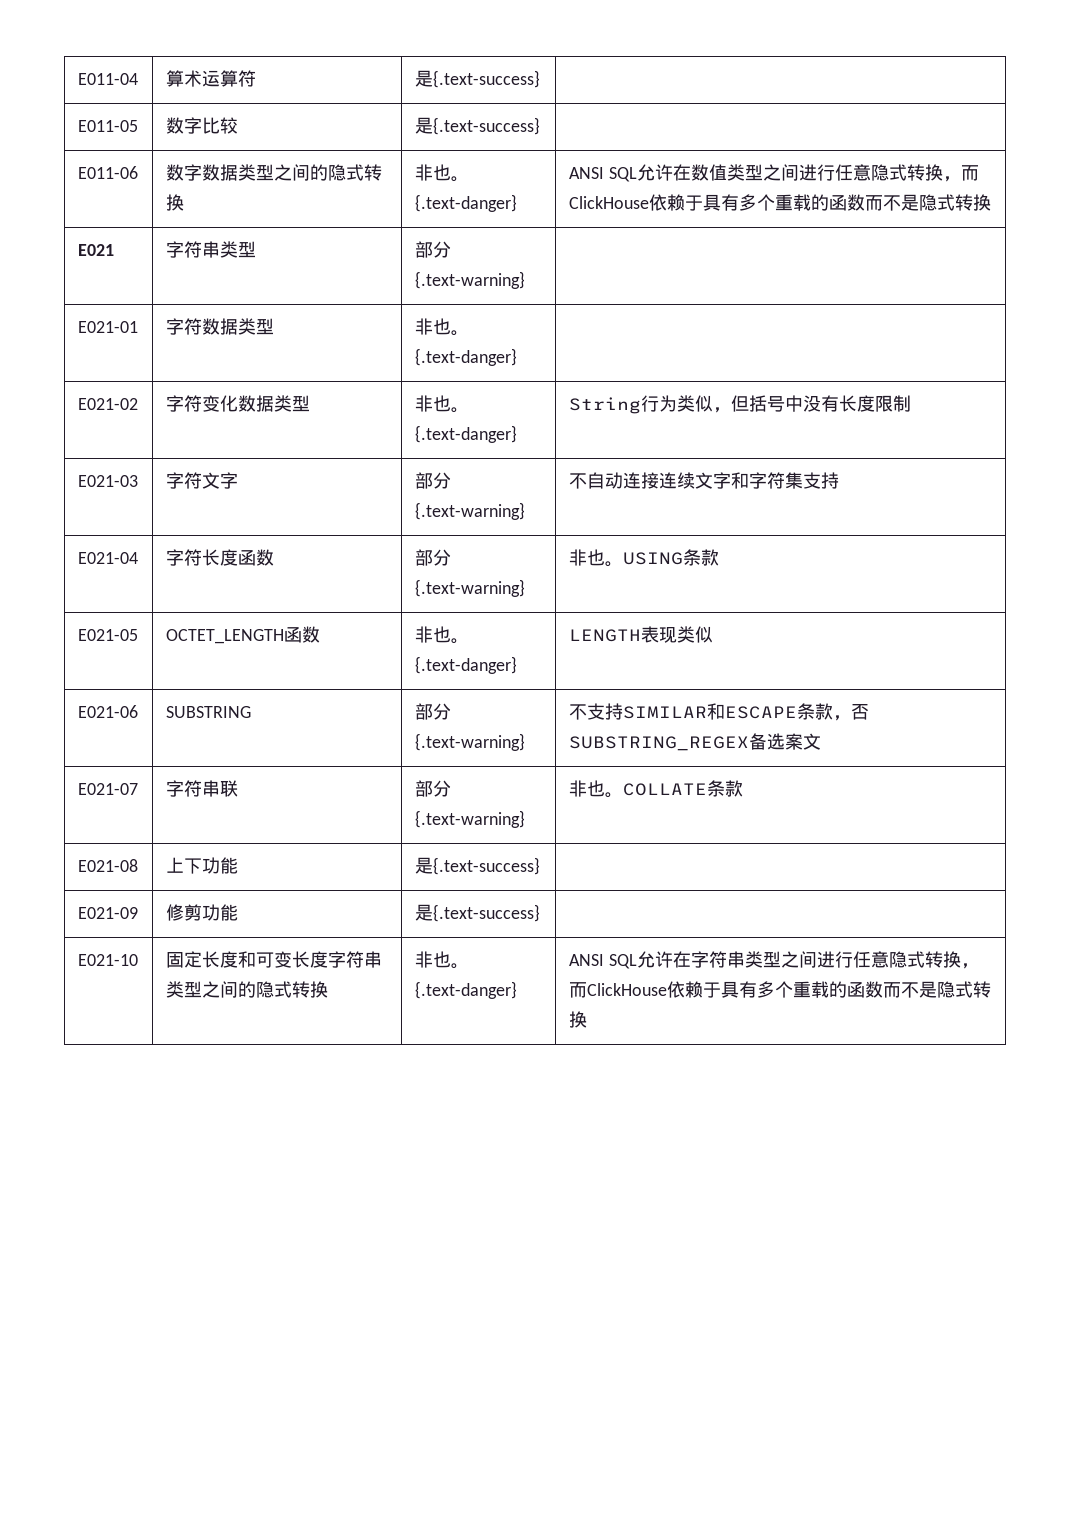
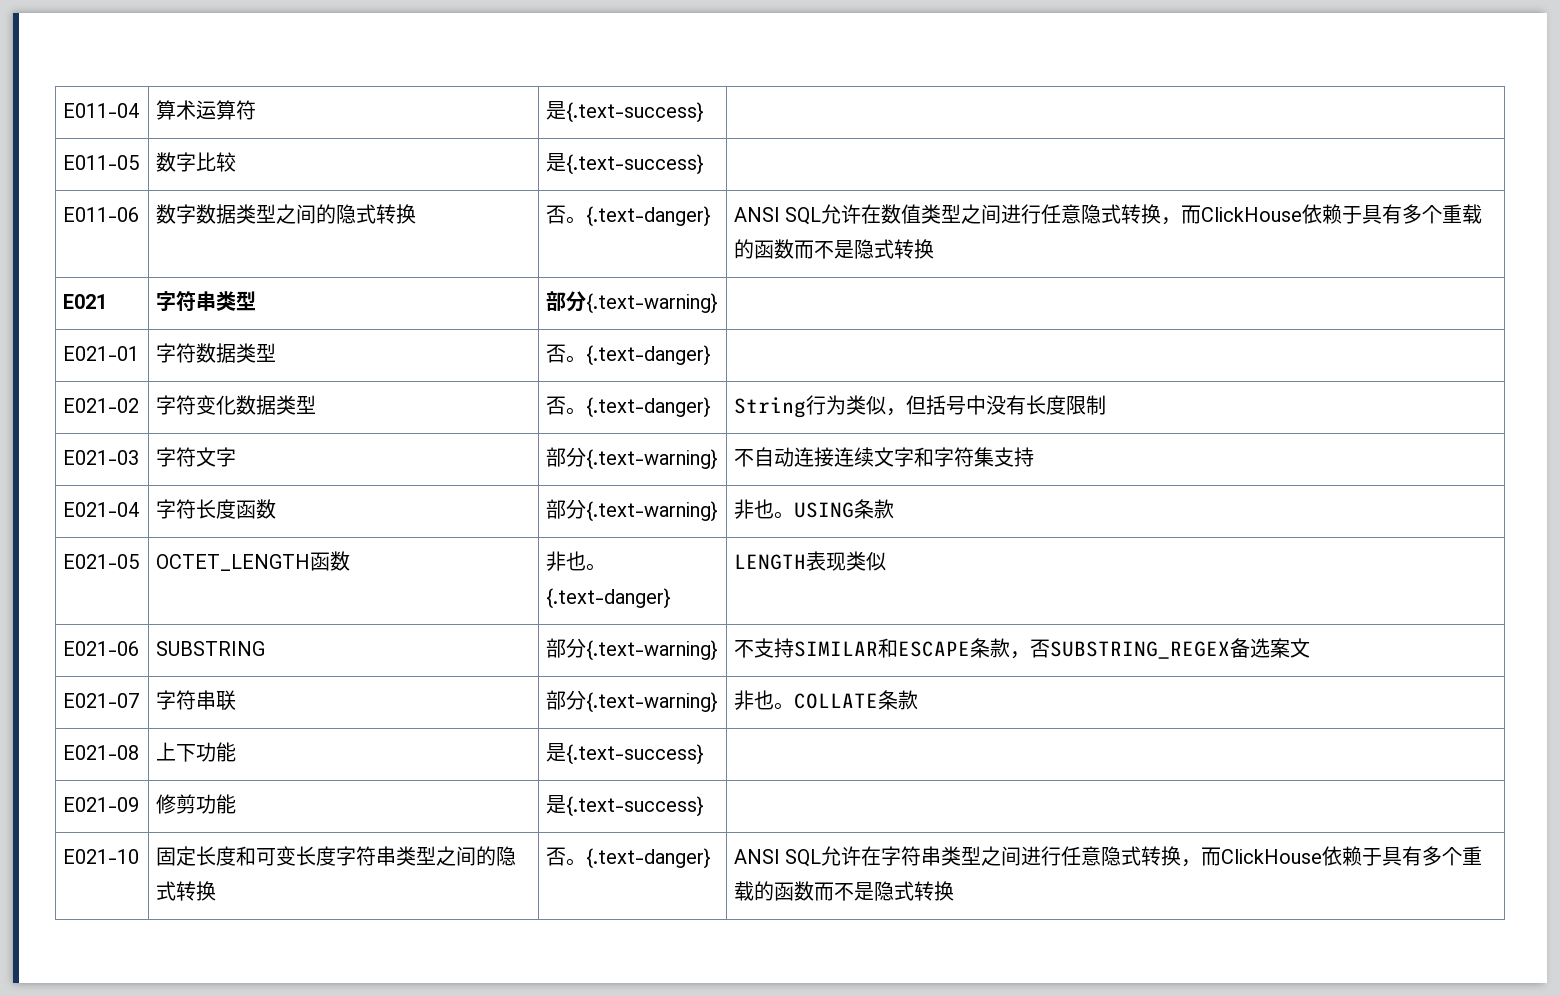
[414,164,451,181] 非也 -> [546,205,567,224] 否
[414,318,451,335] 非也 -> [546,344,567,363] 否
[414,395,451,412] 非也 -> [546,396,567,415] 否
[414,951,451,968] 非也 -> [546,847,567,866] 否

